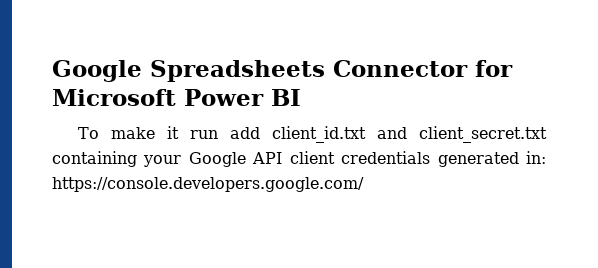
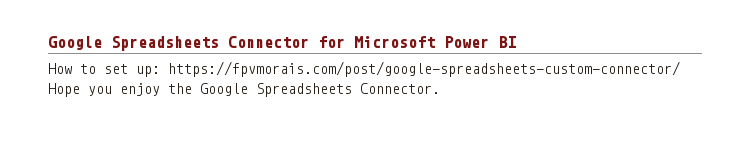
[77,126,547,143] [52,151,546,167] [52,177,364,192] To make it run add client_id.txt and client_secret.txt containing your Google API client credentials generated in: https://console.developers.google.com/ -> [48,61,680,77] [48,83,440,97] How to set up: https://fpvmorais.com/post/google-spreadsheets-custom-connector/ // Hope you enjoy the Google Spreadsheets Connector.

